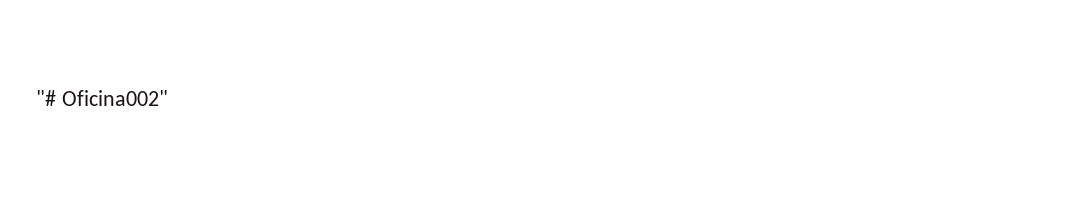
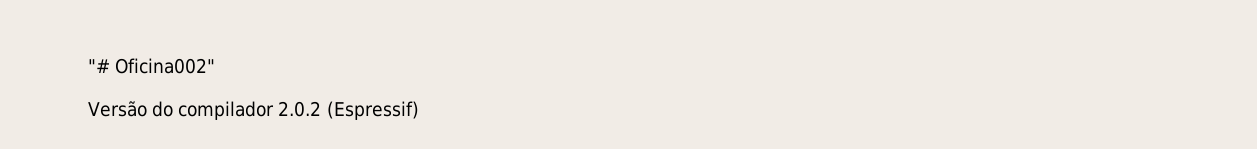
(168, 98) none -> [88,101,419,120] // Versão do compilador 2.0.2 (Espressif)

